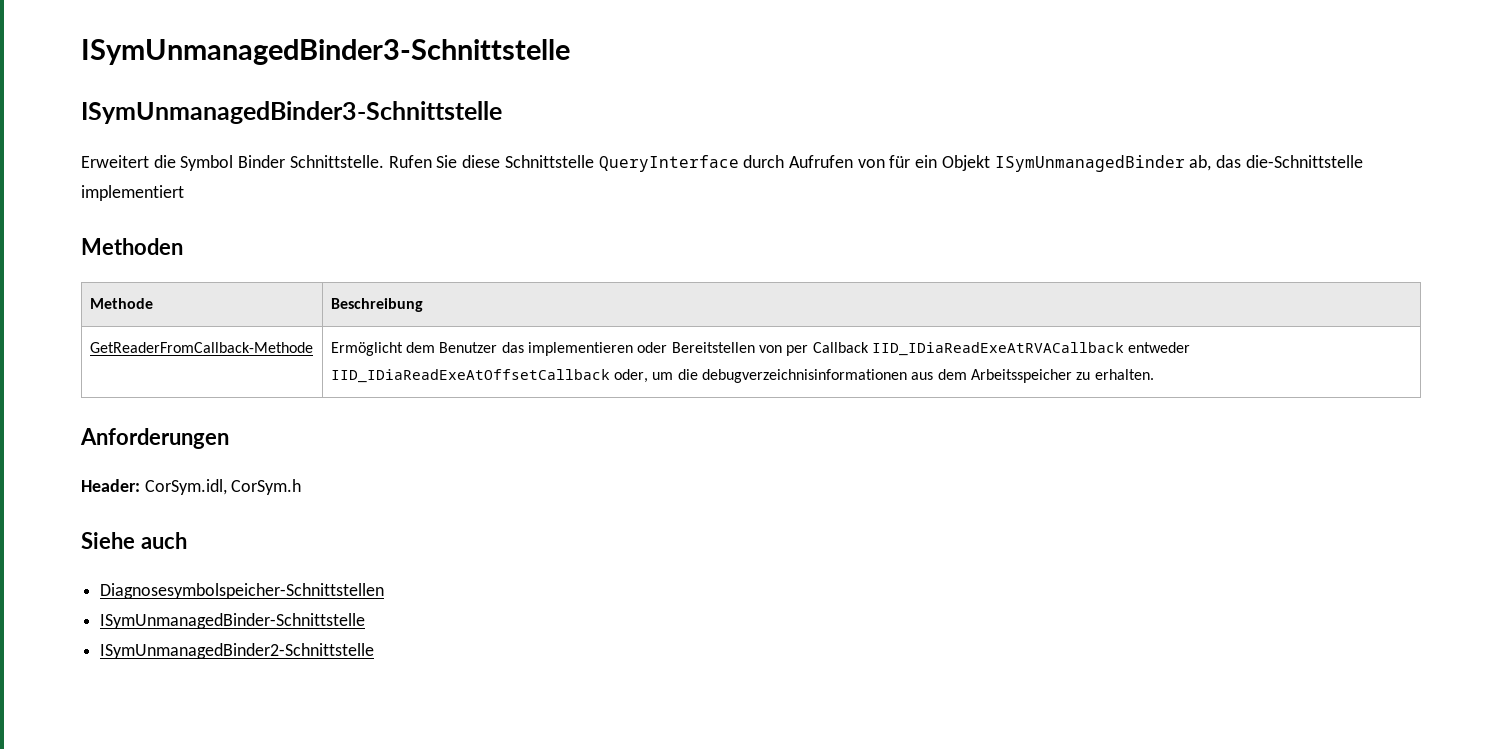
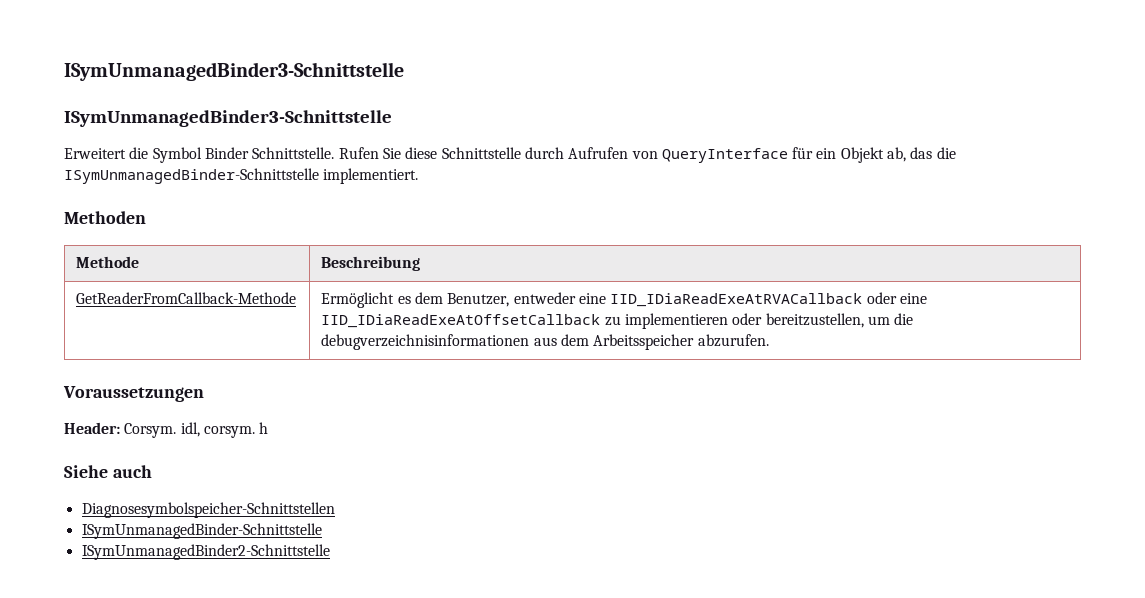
[598,155,739,172] QueryInterface -> (521, 153) none
(885, 163) none -> [661,148,788,163] QueryInterface
[994,155,1185,172] ISymUnmanagedBinder -> (884, 155) none
[1245,155,1363,168] [81,185,184,201] die-Schnittstelle implementiert -> [936,147,956,159] [64,168,419,184] die ISymUnmanagedBinder-Schnittstelle implementiert.
[406,342,1191,356] [330,369,649,383] dem Benutzer das implementieren oder Bereitstellen von per Callback IID_IDiaReadExeAtRVACallback entweder IID_IDiaReadExeAtOffsetCallback oder, -> [397,292,928,307] [321,313,864,329] es dem Benutzer, entweder eine IID_IDiaReadExeAtRVACallback oder eine IID_IDiaReadExeAtOffsetCallback zu implementieren oder bereitzustellen,
[1076,369,1154,380] [80,428,229,449] [81,479,302,495] zu erhalten. // Anforderungen // Header: CorSym.idl, CorSym.h -> [697,334,769,347] [63,386,204,402] [64,422,269,438] abzurufen. // Voraussetzungen // Header: Corsym. idl, corsym. h

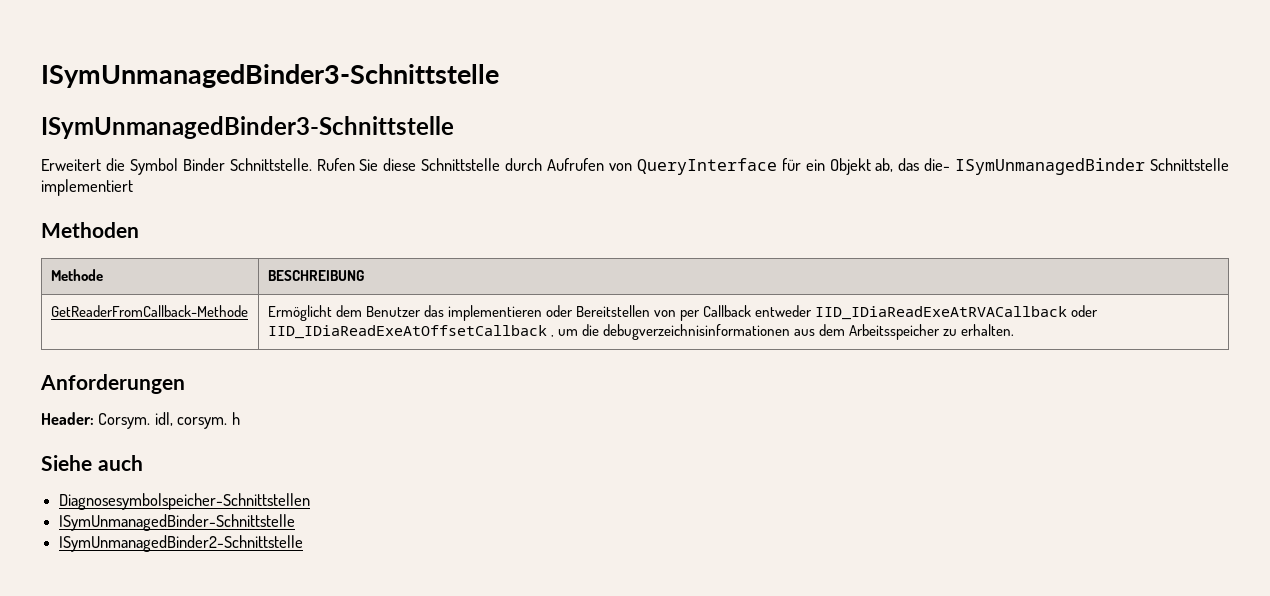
[936,147,956,159] [64,168,419,184] die ISymUnmanagedBinder-Schnittstelle implementiert. -> [924,158,1229,175] [41,179,133,196] die- ISymUnmanagedBinder Schnittstelle implementiert
[321,256,421,271] Beschreibung -> [267,270,364,281] BESCHREIBUNG
[397,292,928,307] [321,313,864,329] es dem Benutzer, entweder eine IID_IDiaReadExeAtRVACallback oder eine IID_IDiaReadExeAtOffsetCallback zu implementieren oder bereitzustellen, -> [335,305,1099,321] [267,325,554,339] dem Benutzer das implementieren oder Bereitstellen von per Callback entweder IID_IDiaReadExeAtRVACallback oder IID_IDiaReadExeAtOffsetCallback ,
[697,334,769,347] [63,386,204,402] abzurufen. // Voraussetzungen -> [943,324,1015,336] [40,374,185,394] zu erhalten. // Anforderungen

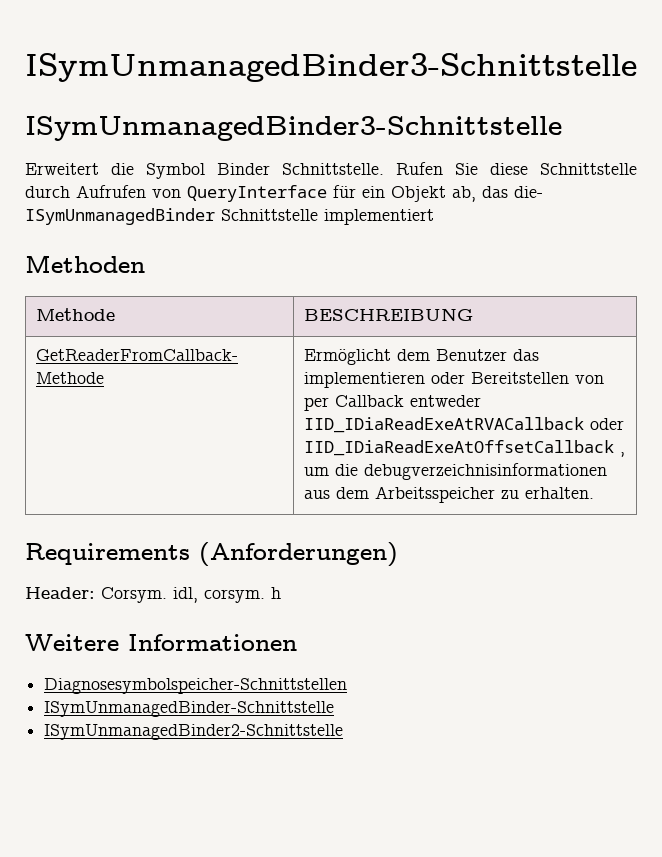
[40,374,185,394] Anforderungen -> [25,542,398,567] Requirements (Anforderungen)
[41,455,143,471] Siehe auch -> [25,634,297,651] Weitere Informationen

